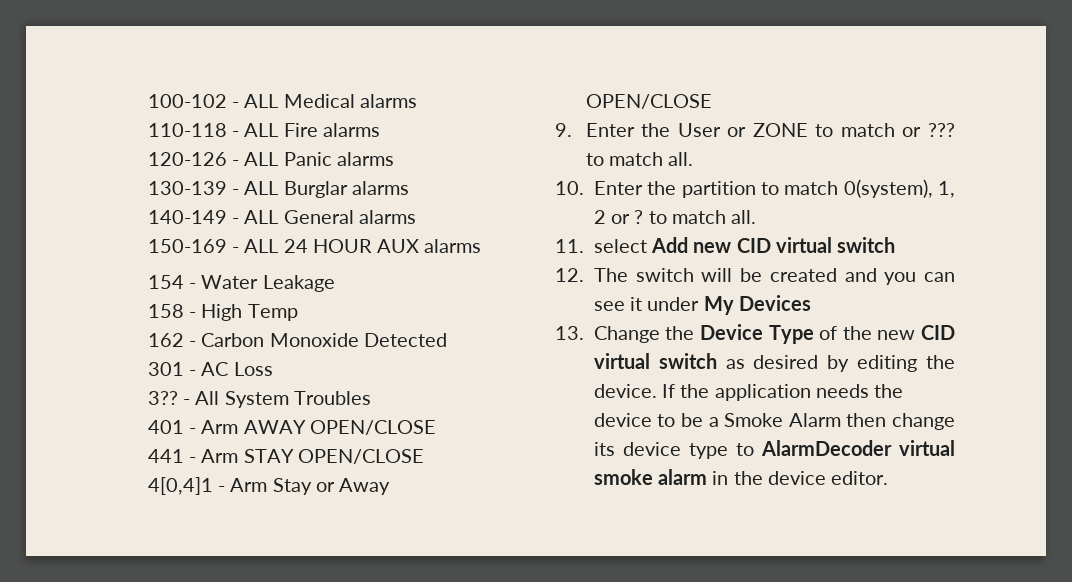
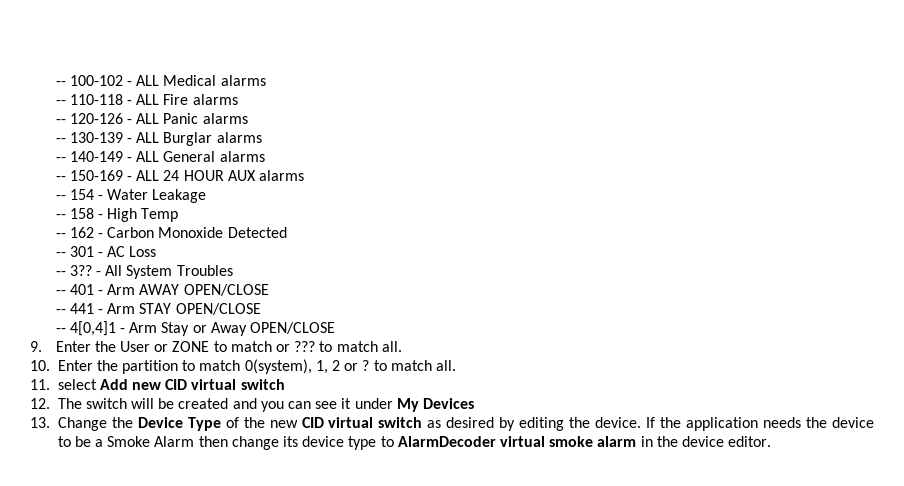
(147, 101) none -> [55,81,66,86] --
(417, 101) none -> [55,100,66,105] --
(380, 130) none -> [55,119,66,124] --
(394, 159) none -> [55,138,66,143] --
(409, 188) none -> [55,157,66,162] --
(416, 217) none -> [55,176,66,181] --
(482, 246) none -> [55,195,66,200] --
(335, 283) none -> [55,214,66,219] --
(298, 312) none -> [55,233,66,238] --
(447, 340) none -> [55,252,66,257] --
(273, 369) none -> [55,271,66,276] --
(371, 398) none -> [55,290,66,295] --
(436, 427) none -> [55,309,66,314] --
(424, 456) none -> [55,328,66,333] --

